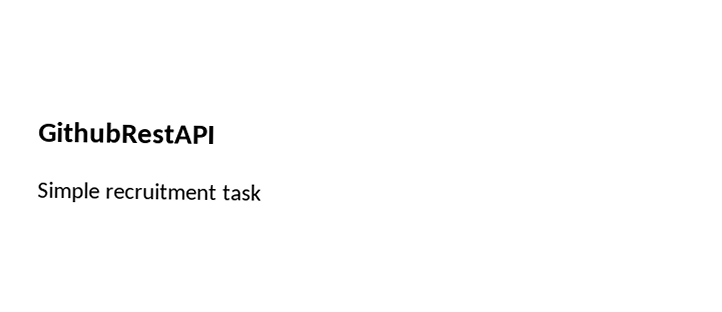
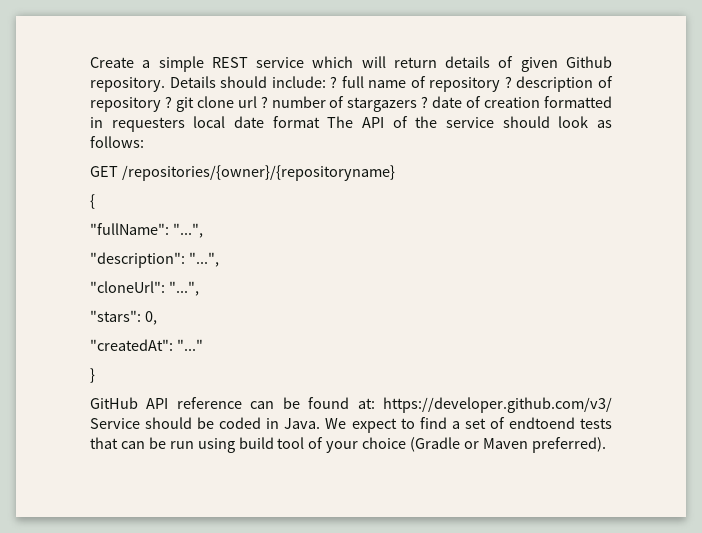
[38,121,216,145] [37,181,263,203] GithubRestAPI // Simple recruitment task -> [90,56,612,72] [90,76,613,92] [90,96,612,112] [90,116,612,132] [90,136,144,148] [90,165,395,181] [90,194,95,209] [90,223,203,238] [90,252,219,268] [90,281,199,296] [90,310,157,325] [90,339,203,351] [90,368,95,383] [90,397,613,413] [90,417,612,433] [90,437,606,453] Create a simple REST service which will return details of given Github repository. Details should include: ? full name of repository ? description of repository ? git clone url ? number of stargazers ? date of creation formatted in requesters local date format The API of the service should look as follows: // GET /repositories/{owner}/{repositoryname} // { // "fullName": "...", // "description": "...", // "cloneUrl": "...", // "stars": 0, // "createdAt": "..." // } // GitHub API reference can be found at: https://developer.github.com/v3/ Service should be coded in Java. We expect to find a set of endtoend tests that can be run using build tool of your choice (Gradle or Maven preferred).

